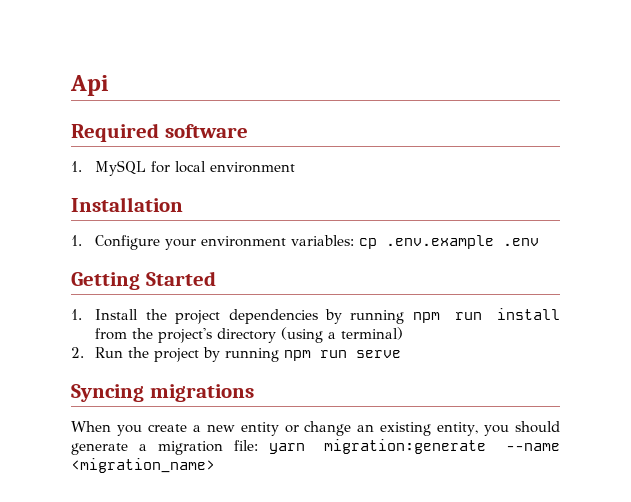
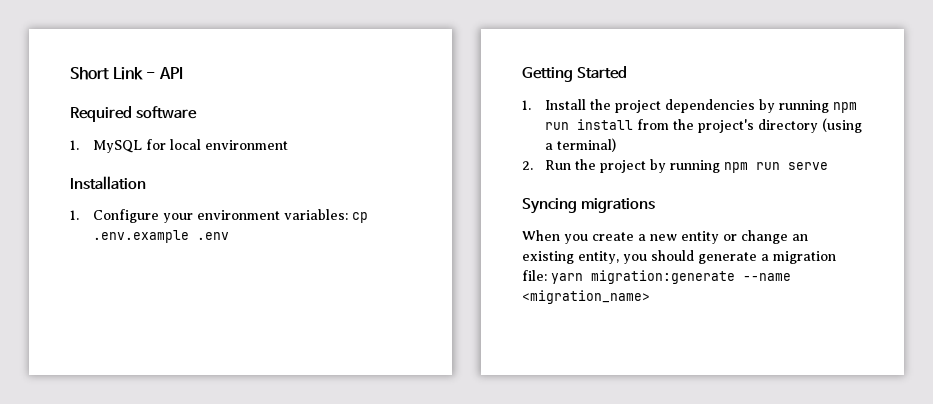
[70,75,109,96] Api -> [70,67,183,80] Short Link - API

